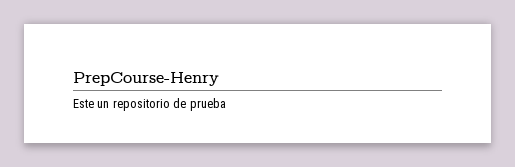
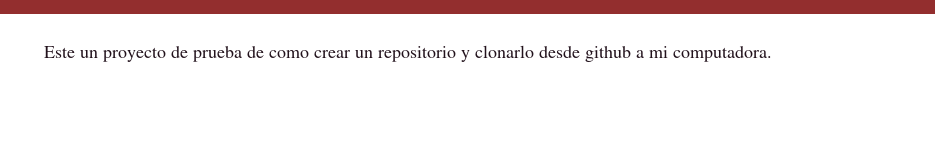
[73,72,219,86] PrepCourse-Henry // -> (44, 52) none
[112,99,170,111] repositorio -> [103,47,166,62] proyecto
(226, 104) none -> [247,45,772,62] de como crear un repositorio y clonarlo desde github a mi computadora.

